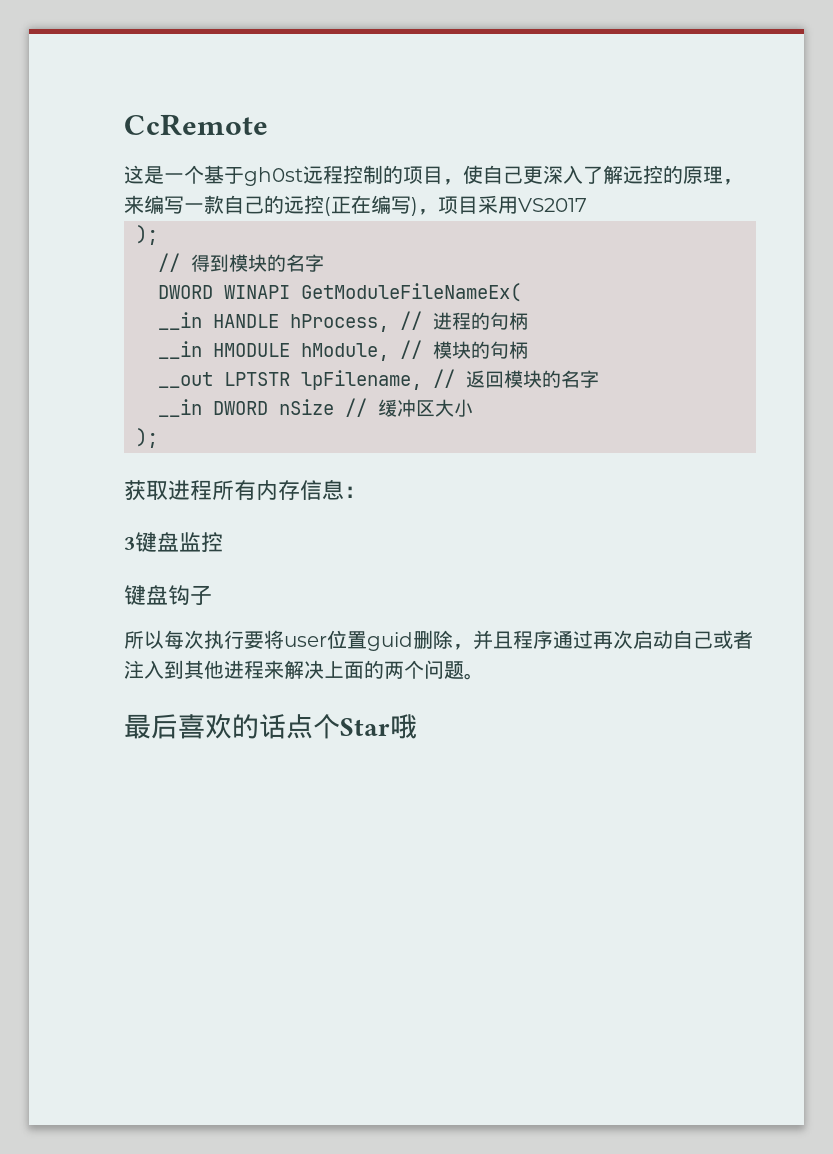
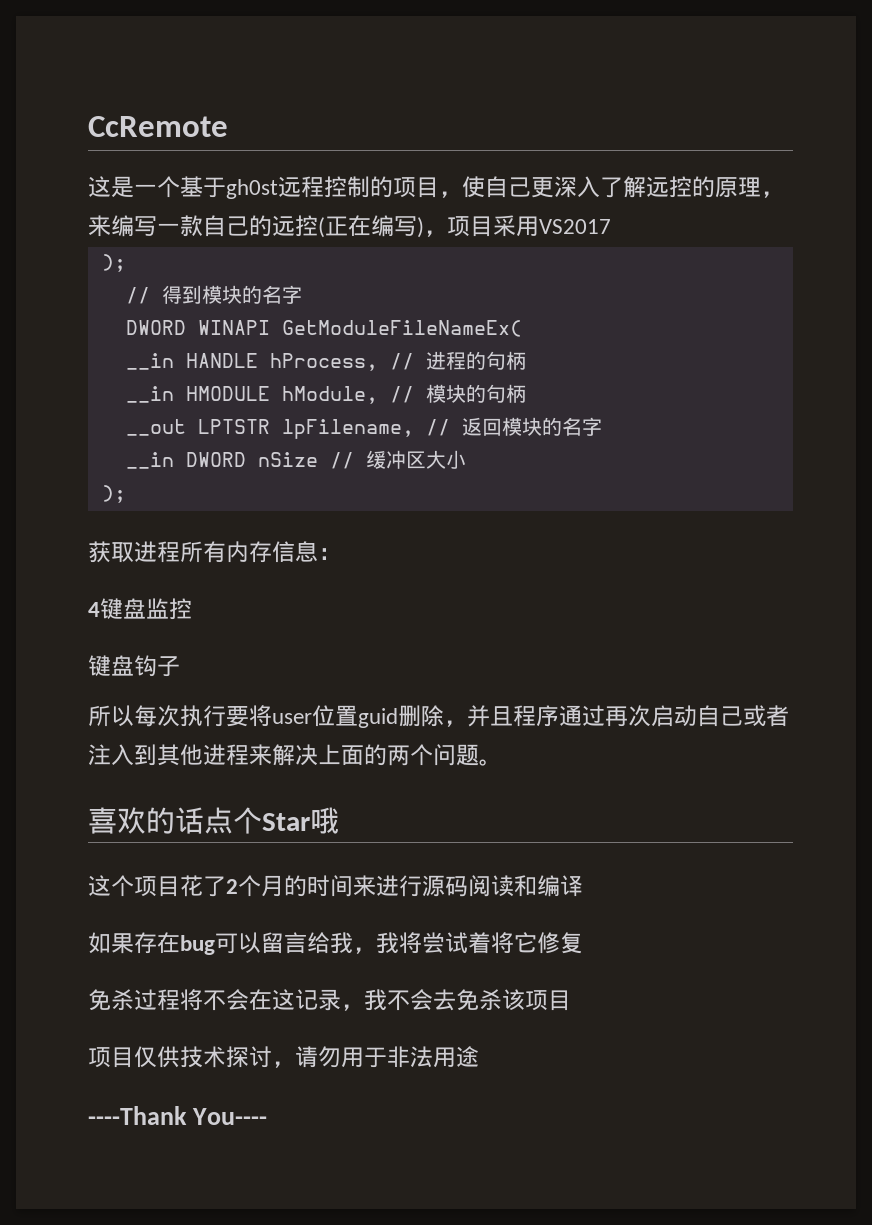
[124,537,135,550] 3 -> [88,602,100,617] 4
[124,714,178,739] 最后 -> (502, 762) none
(417, 726) none -> [88,875,583,897] [88,932,583,955] [88,989,571,1011] [88,1046,479,1068] [88,1106,268,1125] // 这个项目花了2个月的时间来进行源码阅读和编译 // 如果存在bug可以留言给我，我将尝试着将它修复 // 免杀过程将不会在这记录，我不会去免杀该项目 // 项目仅供技术探讨，请勿用于非法用途 // ----Thank You----

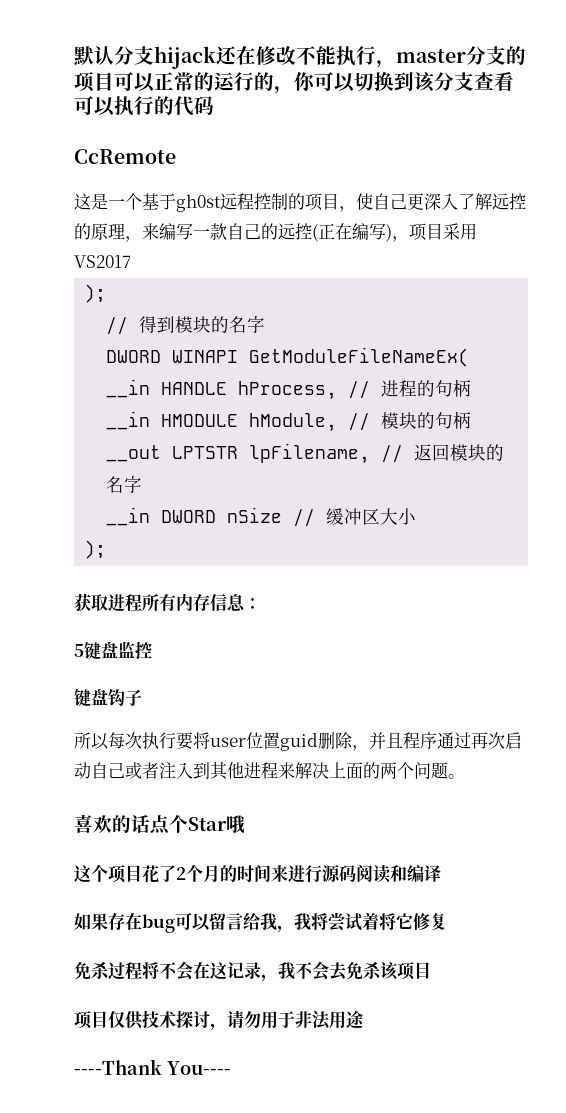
(88, 126) none -> [74,46,526,69] [74,71,514,94] [74,96,214,116] 默认分支hijack还在修改不能执行，master分支的项目可以正常的运行的，你可以切换到该分支查看可以执行的代码 //
[88,602,100,617] 4 -> [74,644,84,657] 5

